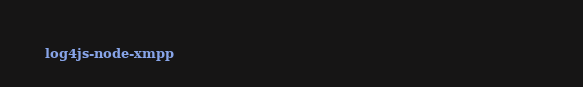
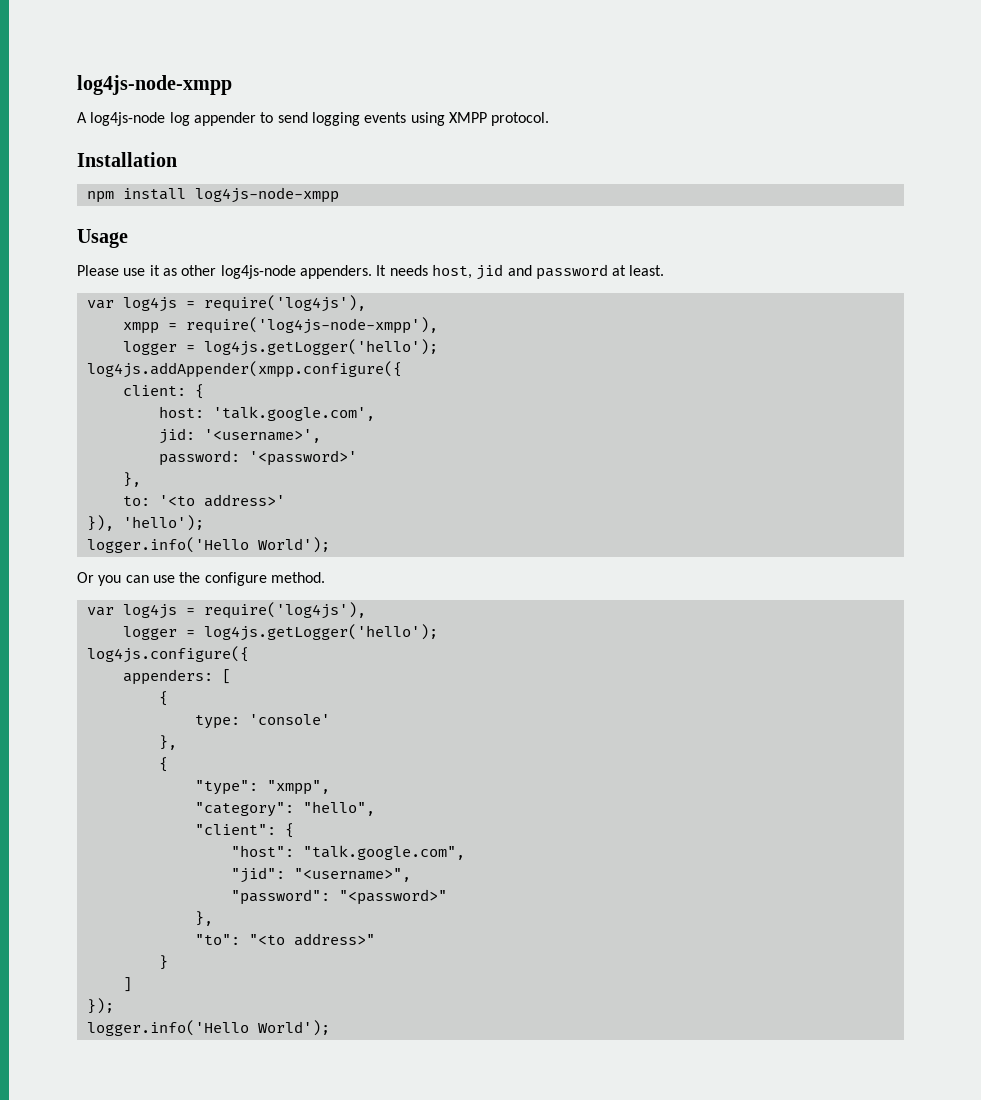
[45,48,174,61] log4js-node-xmpp -> [77,75,232,95] [77,112,550,126] [77,152,177,167] [86,187,339,203] [77,229,128,248] [77,264,665,280] [86,295,366,312] [122,317,438,334] [122,339,438,356] [86,361,402,378] [122,384,204,399] [158,406,375,421] [158,428,321,444] [158,450,357,466] [122,472,141,487] [122,494,285,507] [86,515,204,531] [86,537,330,553] [77,572,325,586] [86,602,366,619] [122,624,438,641] [86,646,249,663] [122,669,231,685] [158,691,168,706] [194,714,330,729] [158,735,177,750] [158,757,168,772] [194,780,330,795] [194,801,375,817] [194,823,294,838] [230,845,465,860] [230,867,411,883] [230,889,447,905] [194,911,213,926] [194,933,375,946] [158,955,168,970] [122,977,132,992] [86,998,114,1014] [86,1020,330,1036] log4js-node-xmpp // A log4js-node log appender to send logging events using XMPP protocol. // Installation // npm install log4js-node-xmpp // Usage // Please use it as other log4js-node appenders. It needs host, jid and password at least. // var log4js = require('log4js'), // xmpp = require('log4js-node-xmpp'), // logger = log4js.getLogger('hello'); // log4js.addAppender(xmpp.configure({ // client: { // host: 'talk.google.com', // jid: '<username>', // password: '<password>' // }, // to: '<to address>' // }), 'hello'); // logger.info('Hello World'); // Or you can use the configure method. // var log4js = require('log4js'), // logger = log4js.getLogger('hello'); // log4js.configure({ // appenders: [ // { // type: 'console' // }, // { // "type": "xmpp", // "category": "hello", // "client": { // "host": "talk.google.com", // "jid": "<username>", // "password": "<password>" // }, // "to": "<to address>" // } // ] // }); // logger.info('Hello World');

